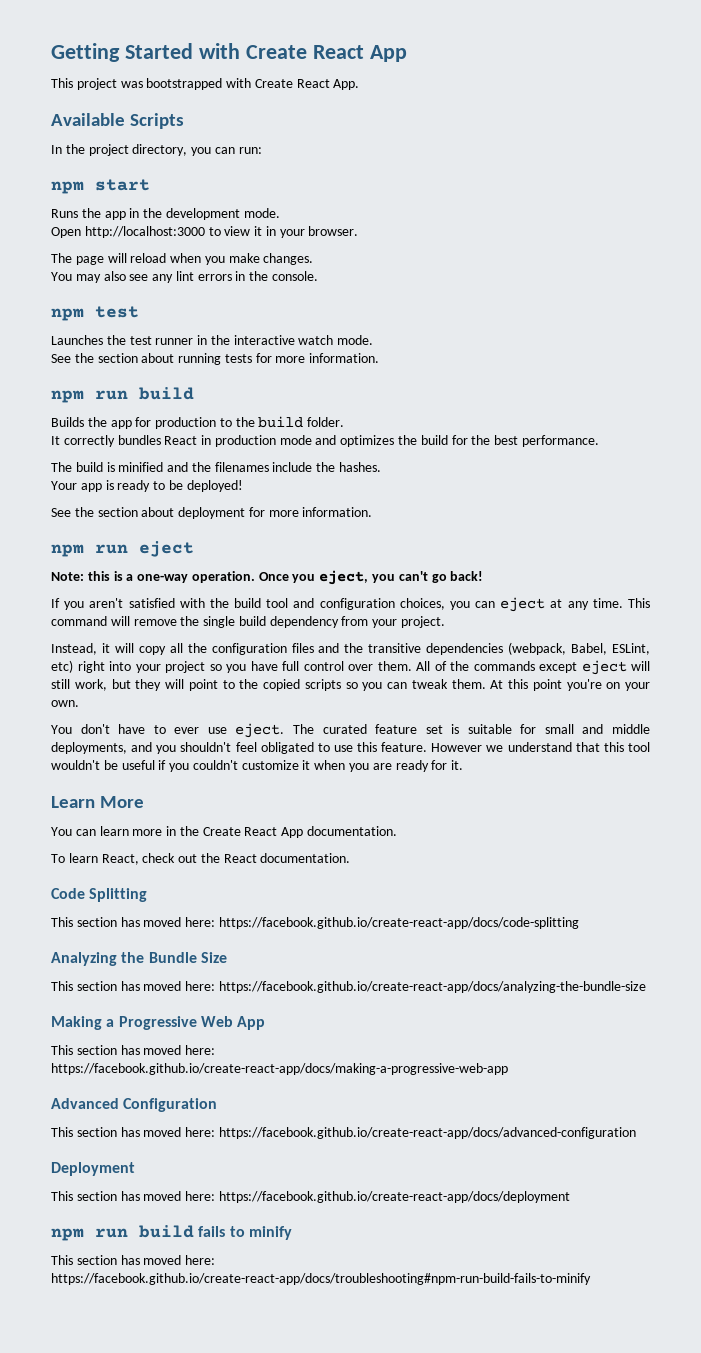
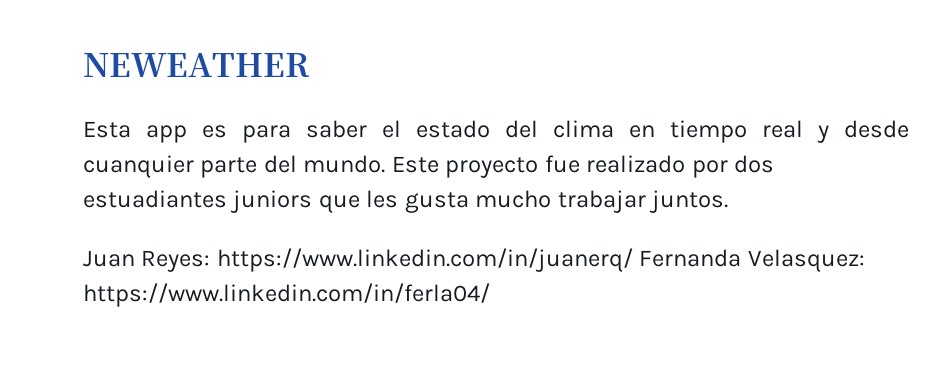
[51,43,407,62] [51,78,360,90] [51,113,185,129] [51,144,262,156] [51,179,150,194] [51,208,280,220] [51,226,359,238] [51,253,314,265] [51,271,319,283] [51,306,139,321] [51,335,374,345] [51,353,380,365] [51,387,194,403] [51,416,345,429] [51,435,599,447] [51,462,382,472] [51,480,243,492] [51,507,373,519] [51,541,194,557] [51,570,484,585] [51,597,650,612] [51,616,446,628] [51,642,650,655] [51,660,650,675] [51,679,650,691] [51,700,79,707] [51,723,650,738] [51,742,650,754] [51,760,464,772] [51,796,145,808] [51,826,398,838] [51,853,351,865] [51,888,148,902] [51,917,579,929] [51,952,227,966] [51,981,646,993] [51,1016,266,1030] [51,1045,216,1055] [51,1063,508,1075] [51,1098,218,1112] [51,1127,636,1139] [51,1162,135,1176] [51,1191,570,1203] [51,1225,292,1241] [51,1255,216,1265] [51,1273,591,1285] Getting Started with Create React App // This project was bootstrapped with Create React App. // Available Scripts // In the project directory, you can run: // npm start // Runs the app in the development mode. // Open http://localhost:3000 to view it in your browser. // The page will reload when you make changes. // You may also see any lint errors in the console. // npm test // Launches the test runner in the interactive watch mode. // See the section about running tests for more information. // npm run build // Builds the app for production to the build folder. // It correctly bundles React in production mode and optimizes the build for the best performance. // The build is minified and the filenames include the hashes. // Your app is ready to be deployed! // See the section about deployment for more information. // npm run eject // Note: this is a one-way operation. Once you eject, you can't go back! // If you aren't satisfied with the build tool and configuration choices, you can eject at any time. This command will remove the single build dependency from your project. // Instead, it will copy all the configuration files and the transitive dependencies (webpack, Babel, ESLint, etc) right into your project so you have full control over them. All of the commands except eject will still work, but they will point to the copied scripts so you can tweak them. At this point you're on your own. // You don't have to ever use eject. The curated feature set is suitable for small and middle deployments, and you shouldn't feel obligated to use this feature. However we understand that this tool wouldn't be useful if you couldn't customize it when you are ready for it. // Learn More // You can learn more in the Create React App documentation. // To learn React, check out the React documentation. // Code Splitting // This section has moved here: https://facebook.github.io/create-react-app/docs/code-splitting // Analyzing the Bundle Size // This section has moved here: https://facebook.github.io/create-react-app/docs/analyzing-the-bundle-size // Making a Progressive Web App // This section has moved here: https://facebook.github.io/create-react-app/docs/making-a-progressive-web-app // Advanced Configuration // This section has moved here: https://facebook.github.io/create-react-app/docs/advanced-configuration // Deployment // This section has moved here: https://facebook.github.io/create-react-app/docs/deployment // npm run build fails to minify // This section has moved here: https://facebook.github.io/create-react-app/docs/troubleshooting#npm-run-build-fails-to-minify -> [83,53,310,77] [83,120,909,143] [83,155,775,178] [83,190,729,213] [83,248,865,272] [83,283,490,307] NEWEATHER // Esta app es para saber el estado del clima en tiempo real y desde cuanquier parte del mundo. Este proyecto fue realizado por dos estuadiantes juniors que les gusta mucho trabajar juntos. // Juan Reyes: https://www.linkedin.com/in/juanerq/ Fernanda Velasquez: https://www.linkedin.com/in/ferla04/

